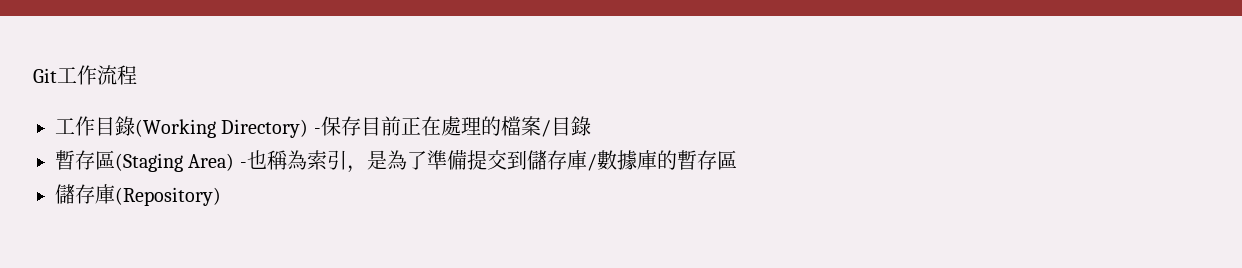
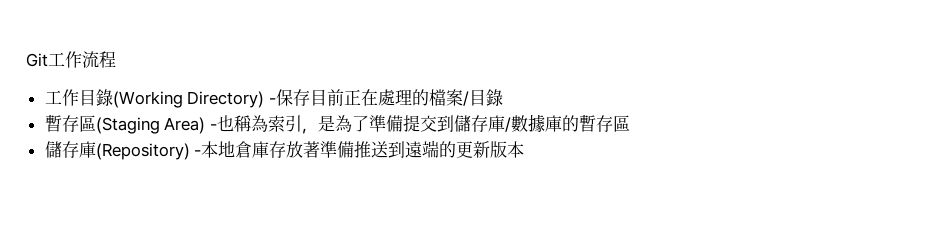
(221, 196) none -> [194,140,525,158] -本地倉庫存放著準備推送到遠端的更新版本

